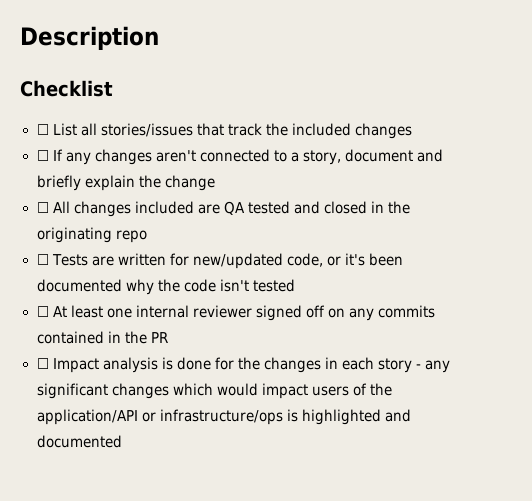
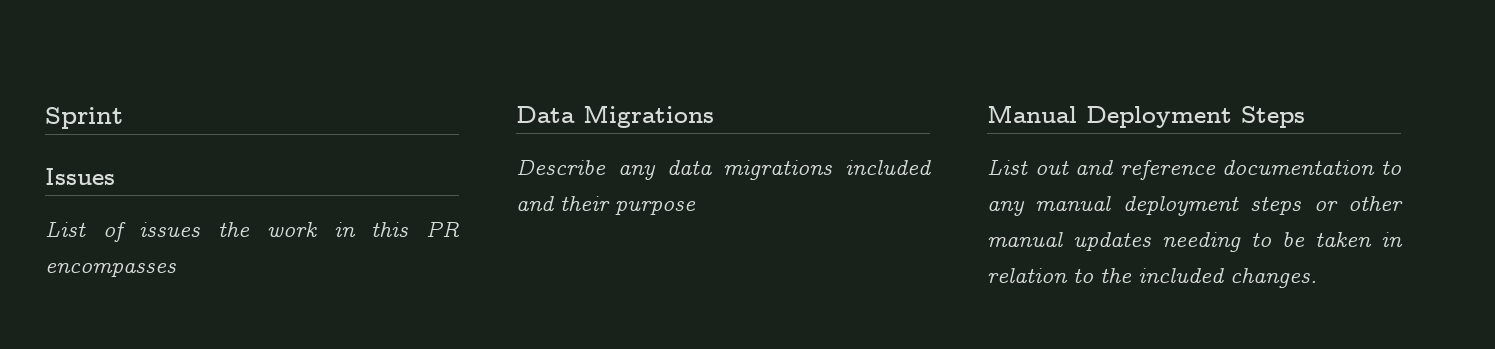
[20,26,159,50] [20,80,113,97] [36,123,412,139] [36,149,444,165] [36,175,215,191] [36,201,411,217] [36,227,147,243] [36,253,403,269] [36,279,295,295] [36,305,436,321] [36,331,168,344] [36,357,451,373] [36,383,392,399] [36,409,411,425] [36,435,122,448] Description // Checklist // ☐ List all stories/issues that track the included changes // ☐ If any changes aren't connected to a story, document and briefly explain the change // ☐ All changes included are QA tested and closed in the originating repo // ☐ Tests are written for new/updated code, or it's been documented why the code isn't tested // ☐ At least one internal reviewer signed off on any commits contained in the PR // ☐ Impact analysis is done for the changes in each story - any significant changes which would impact users of the application/API or infrastructure/ops is highlighted and documented -> [45,107,123,129] [45,168,115,185] [45,221,461,242] [45,263,176,277] [516,105,714,128] [516,159,931,180] [516,196,696,215] [987,105,1305,128] [987,159,1401,180] [987,196,1403,216] [987,232,1403,252] [987,268,1317,288] Sprint // Issues // List of issues the work in this PR encompasses // Data Migrations // Describe any data migrations included and their purpose // Manual Deployment Steps // List out and reference documentation to any manual deployment steps or other manual updates needing to be taken in relation to the included changes.

